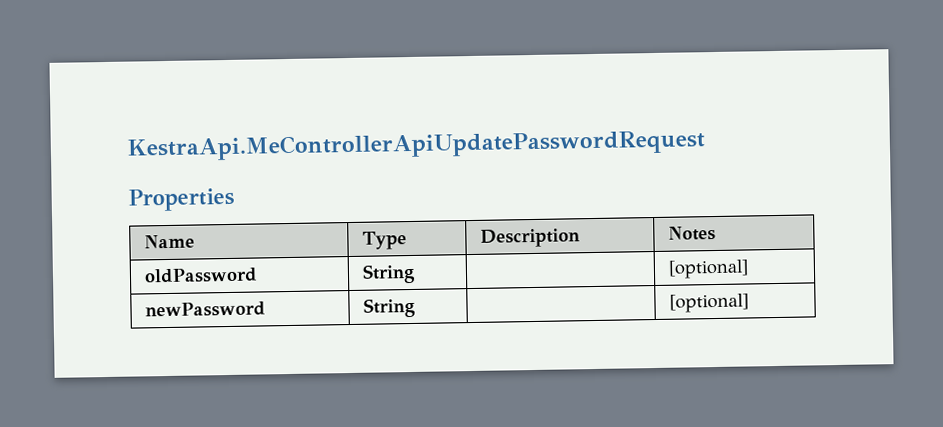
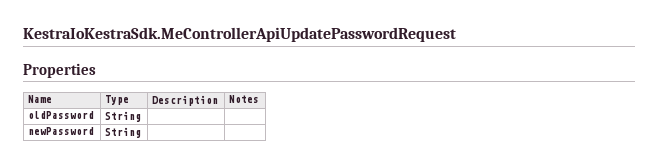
[127,129,706,162] KestraApi.MeControllerApiUpdatePasswordRequest -> [23,27,456,42] KestraIoKestraSdk.MeControllerApiUpdatePasswordRequest
[668,259,750,279] [optional] -> (142, 116) none
[669,293,750,313] [optional] -> (142, 132) none

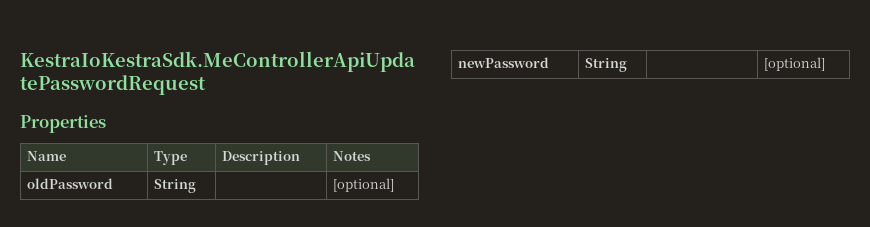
(142, 116) none -> [332,178,394,192] [optional]
(142, 132) none -> [763,57,825,71] [optional]

